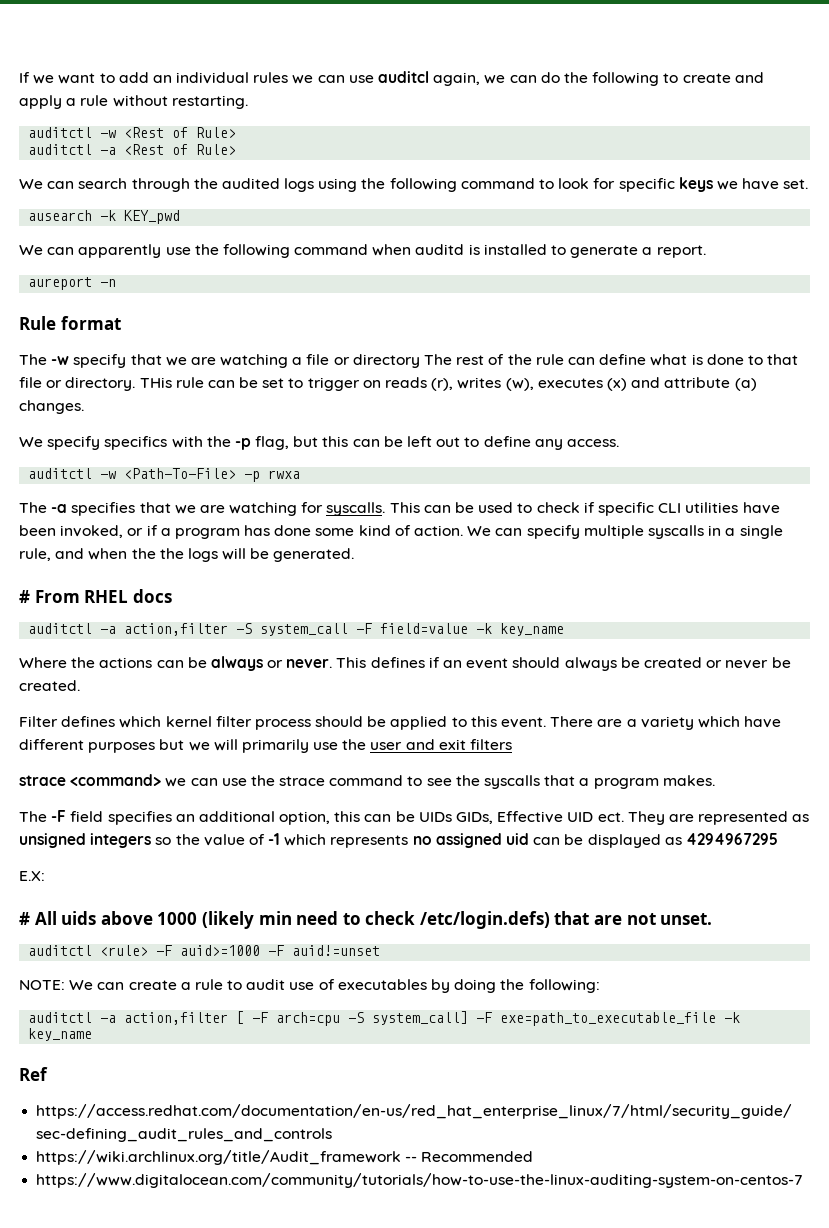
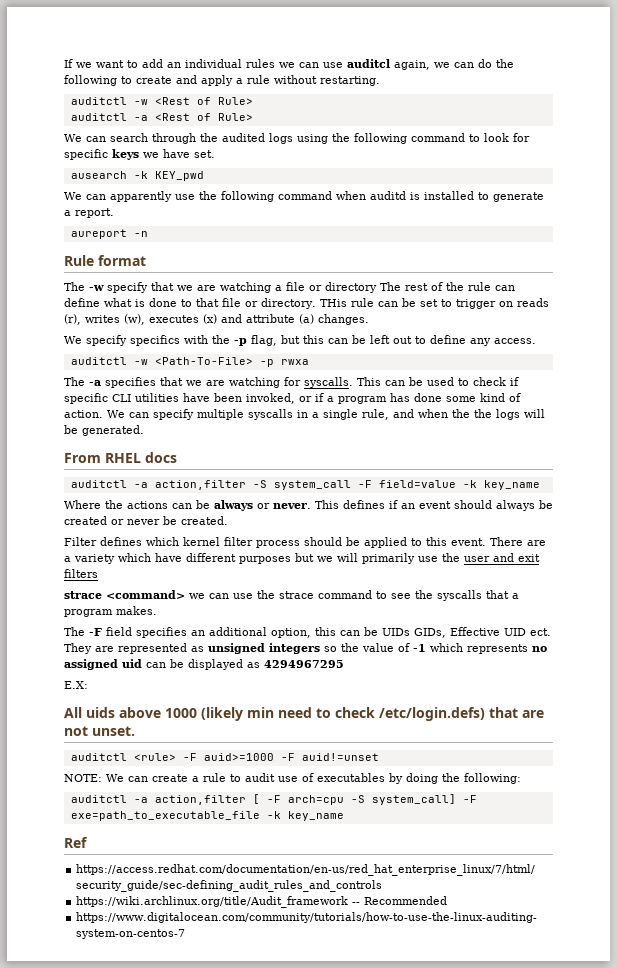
[19,590,30,603] # -> (144, 430) none
[19,912,30,925] # -> (88, 685) none

